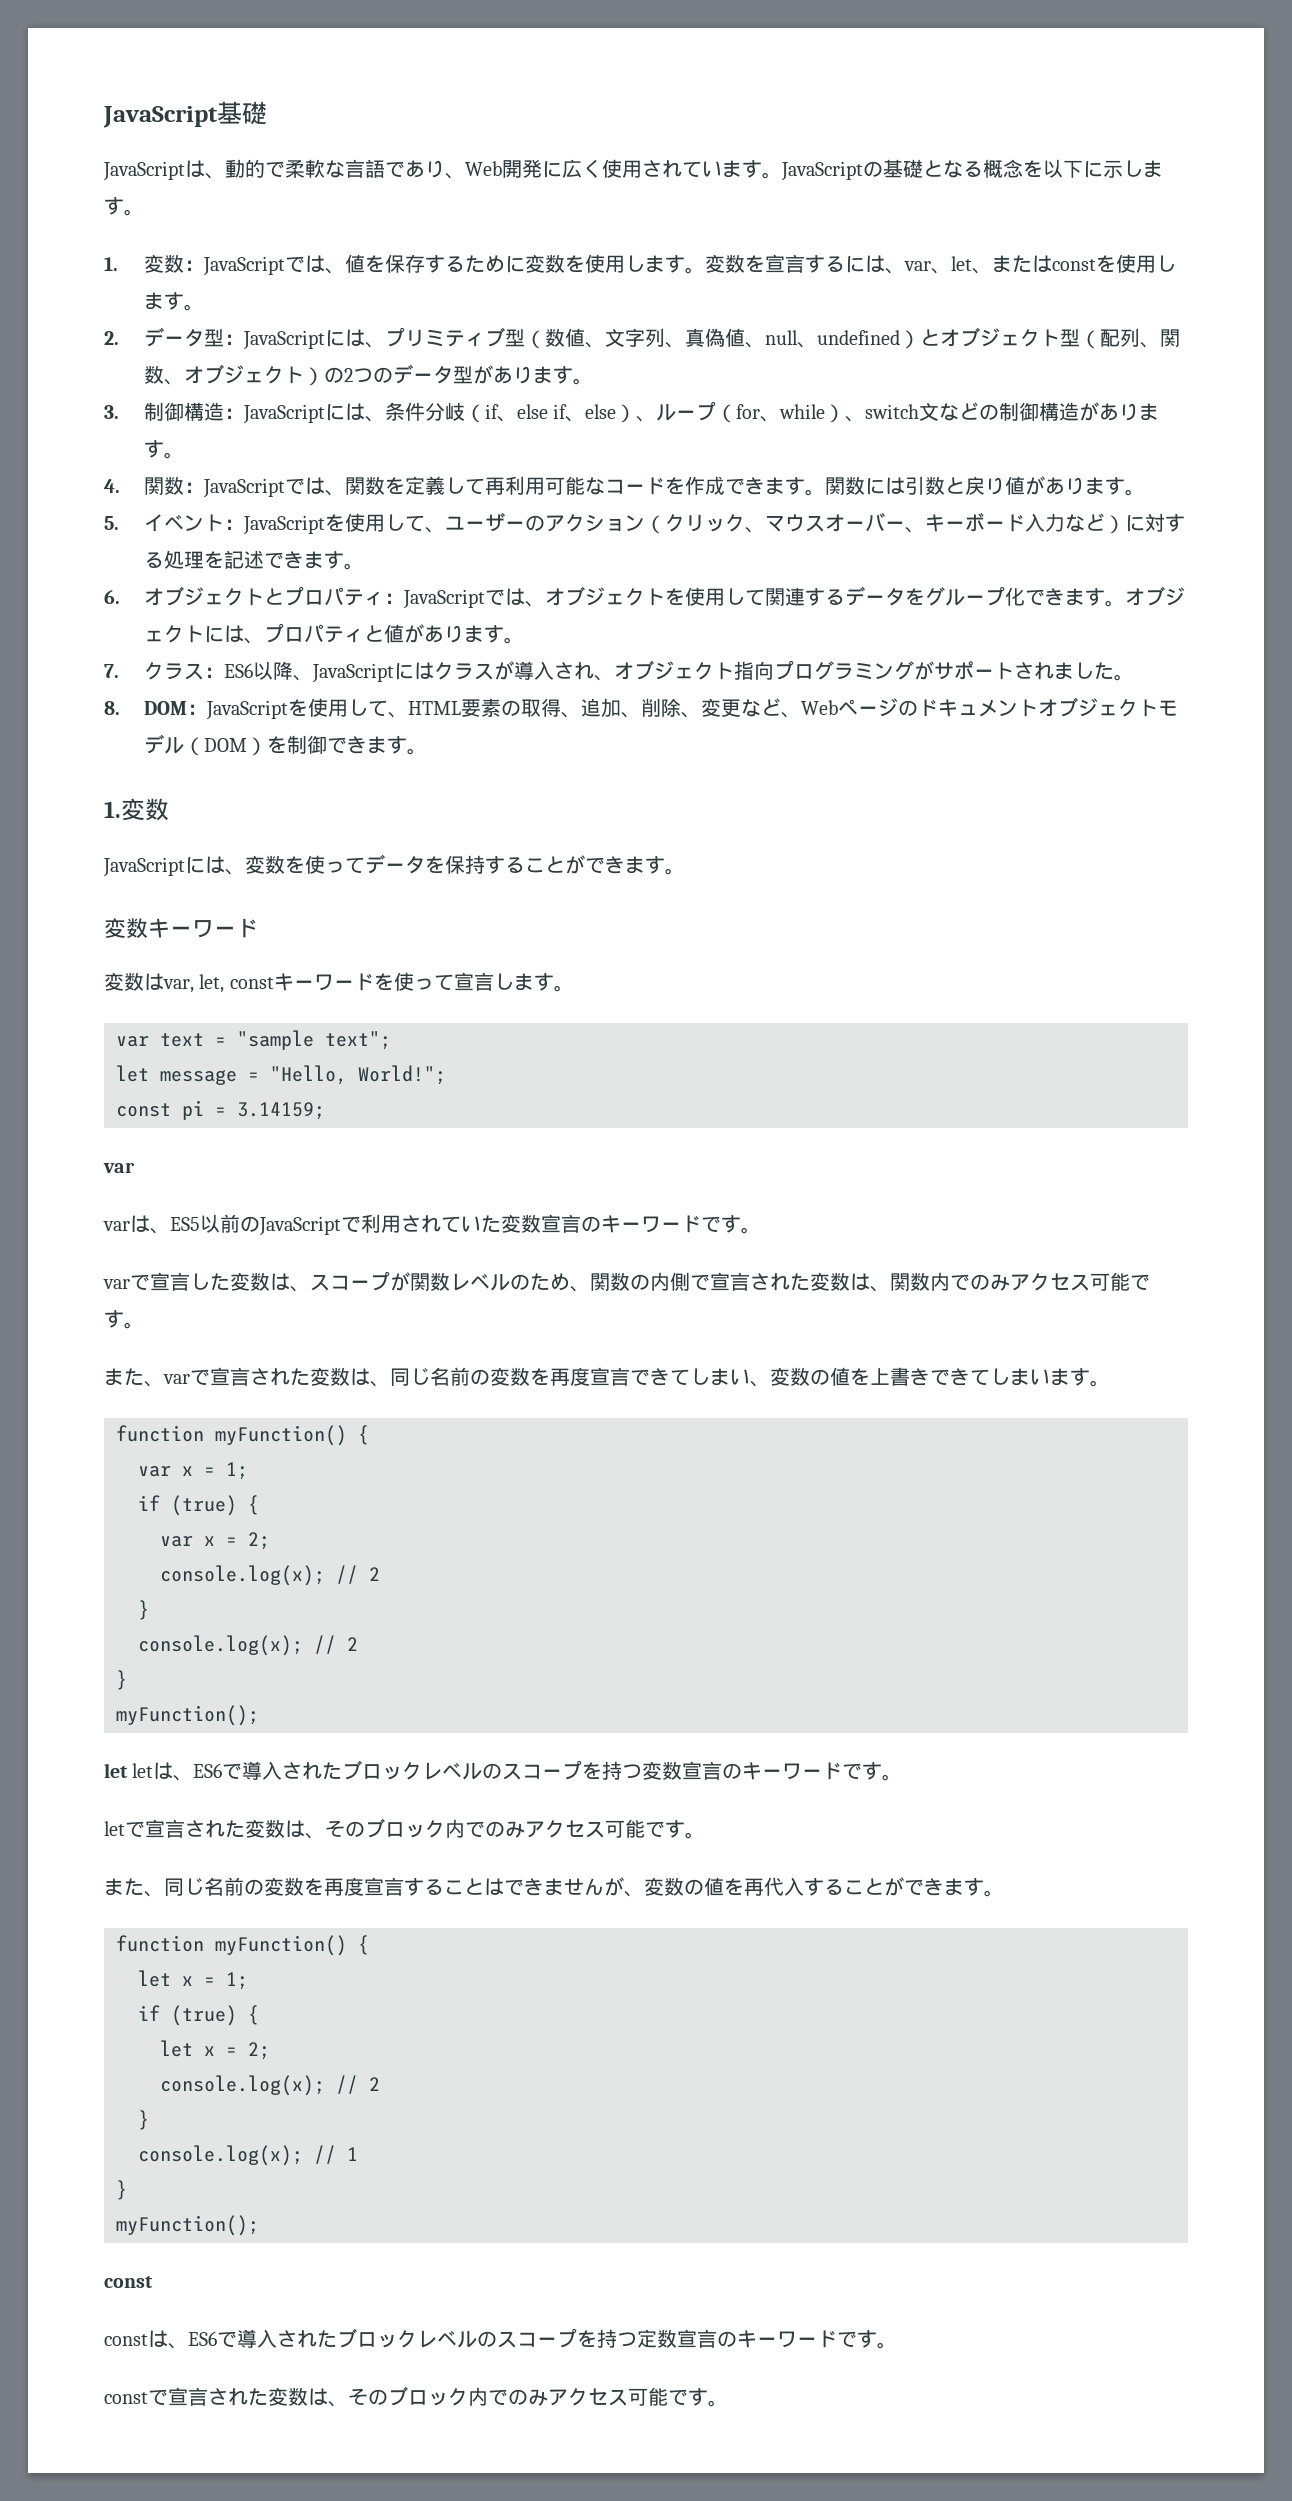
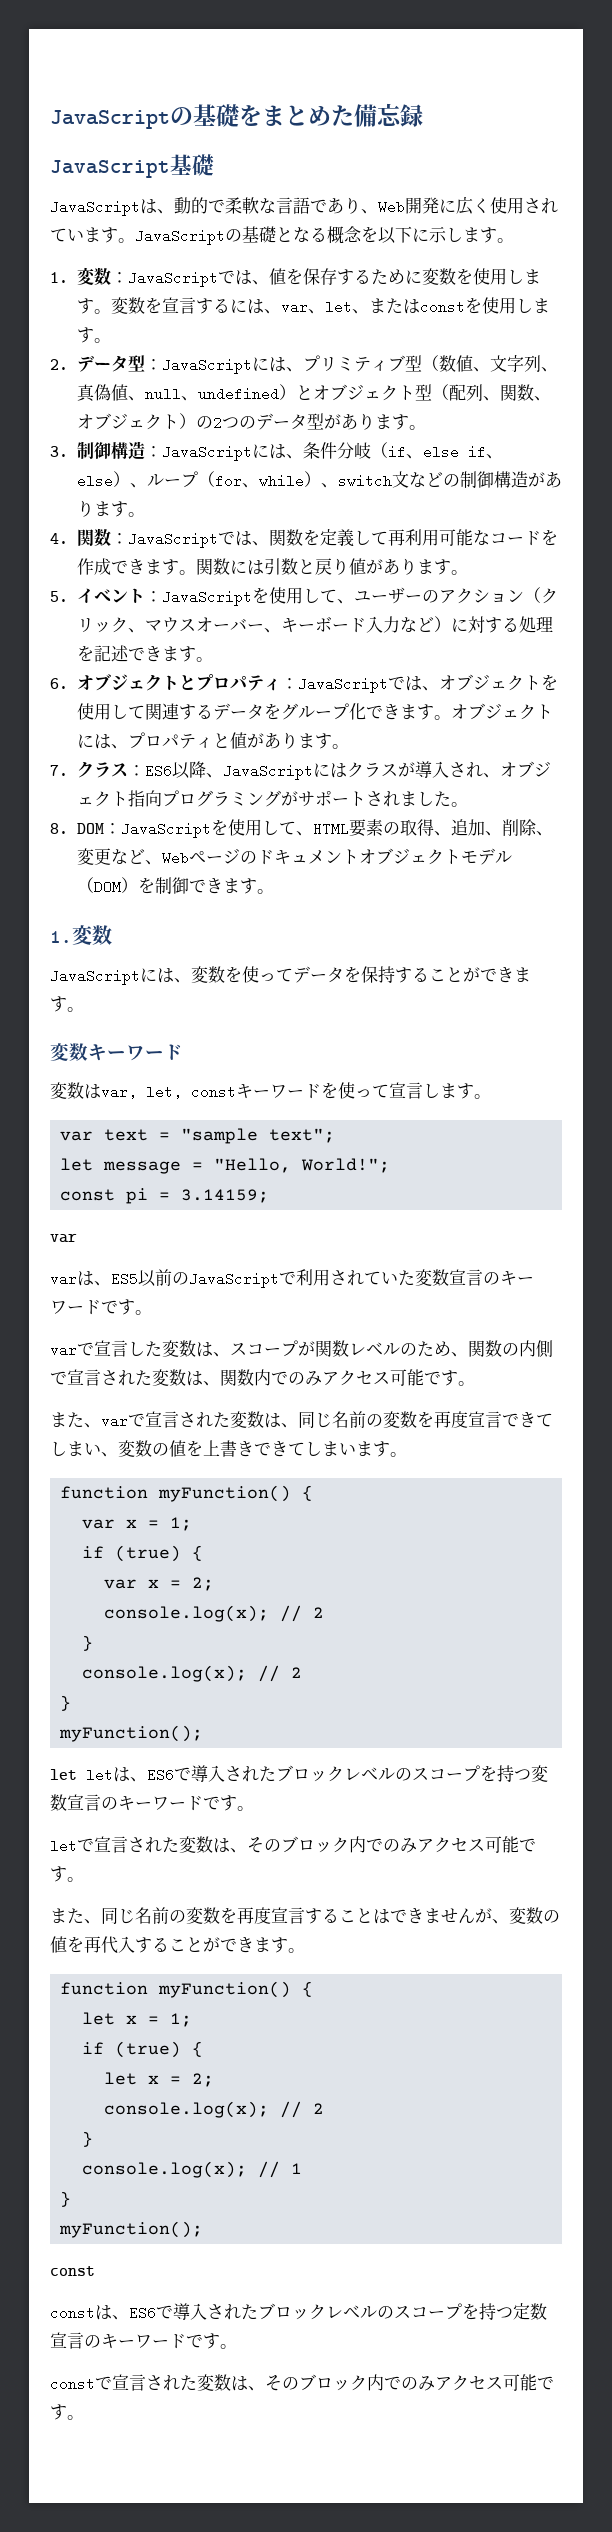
[103,106,218,128] JavaScript -> [50,103,423,129] [50,160,170,178] JavaScriptの基礎をまとめた備忘録 // JavaScript

